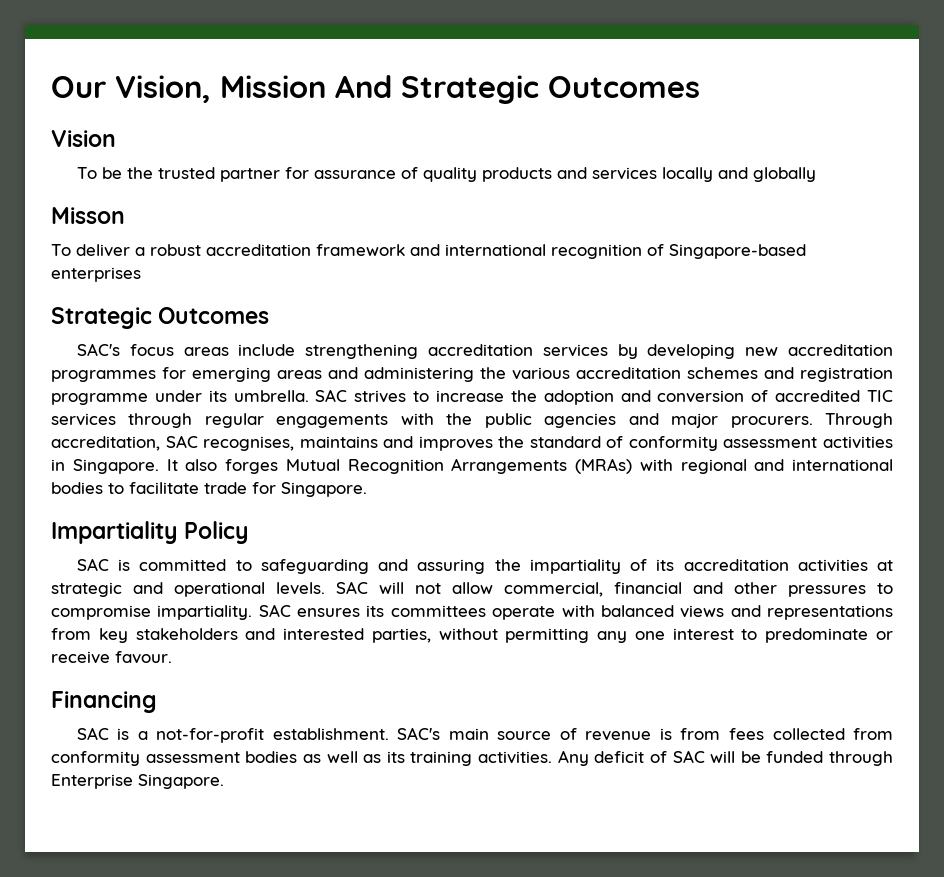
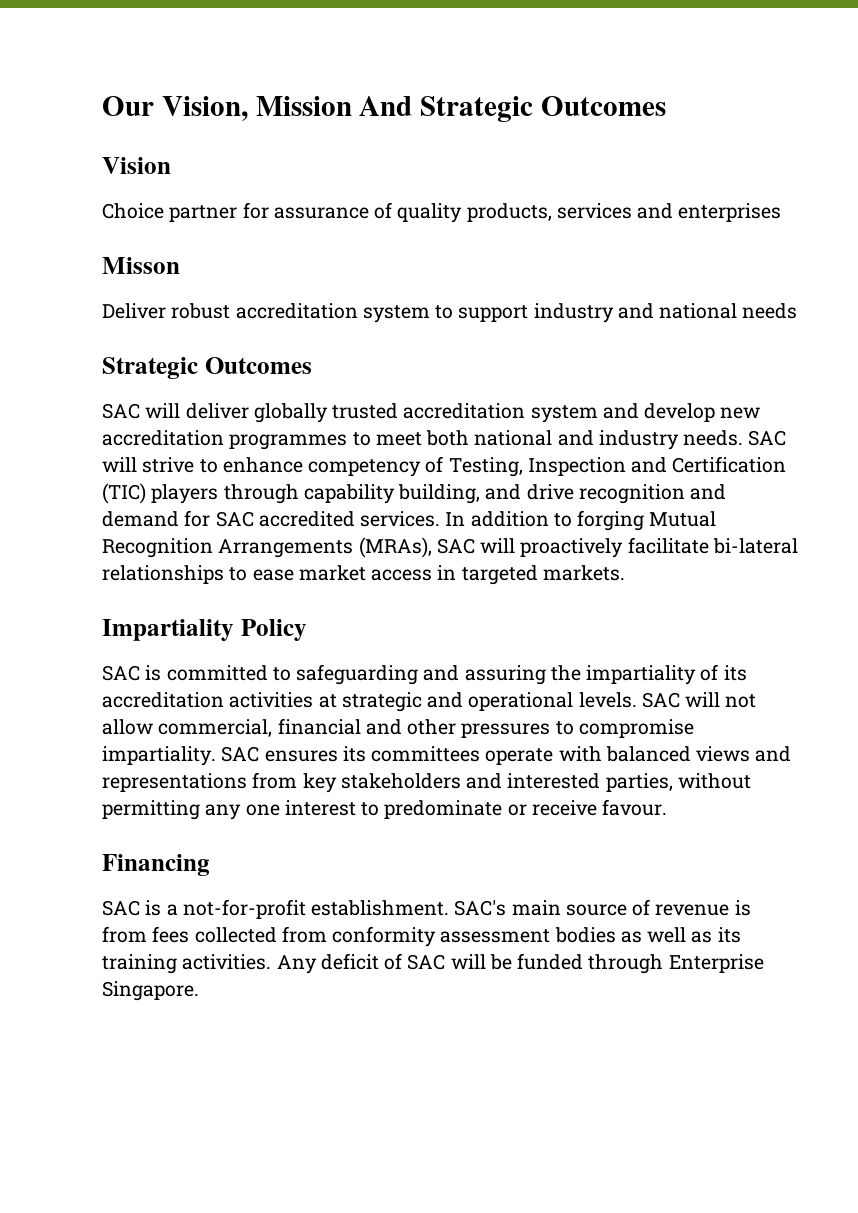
[76,167,215,179] To be the trusted -> [102,203,164,219] Choice
[481,167,816,182] [51,207,125,224] [51,244,806,259] [51,267,141,282] [51,307,270,329] [76,343,894,359] [51,367,893,382] [51,389,893,405] [51,413,893,428] [51,435,893,451] [51,458,893,474] [51,482,367,497] products and services locally and globally // Misson // To deliver a robust accreditation framework and international recognition of Singapore-based enterprises // Strategic Outcomes // SAC's focus areas include strengthening accreditation services by developing new accreditation programmes for emerging areas and administering the various accreditation schemes and registration programme under its umbrella. SAC strives to increase the adoption and conversion of accredited TIC services through regular engagements with the public agencies and major procurers. Through accreditation, SAC recognises, maintains and improves the standard of conformity assessment activities in Singapore. It also forges Mutual Recognition Arrangements (MRAs) with regional and international bodies to facilitate trade for Singapore. -> [466,203,782,222] [102,257,180,274] [102,303,798,323] [102,357,312,379] [102,403,761,423] [102,430,787,450] [102,456,787,477] [102,483,727,504] [102,510,717,531] [102,537,798,558] [102,565,625,585] products, services and enterprises // Misson // Deliver robust accreditation system to support industry and national needs // Strategic Outcomes // SAC will deliver globally trusted accreditation system and develop new accreditation programmes to meet both national and industry needs. SAC will strive to enhance competency of Testing, Inspection and Certification (TIC) players through capability building, and drive recognition and demand for SAC accredited services. In addition to forging Mutual Recognition Arrangements (MRAs), SAC will proactively facilitate bi-lateral relationships to ease market access in targeted markets.

